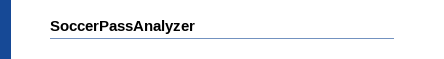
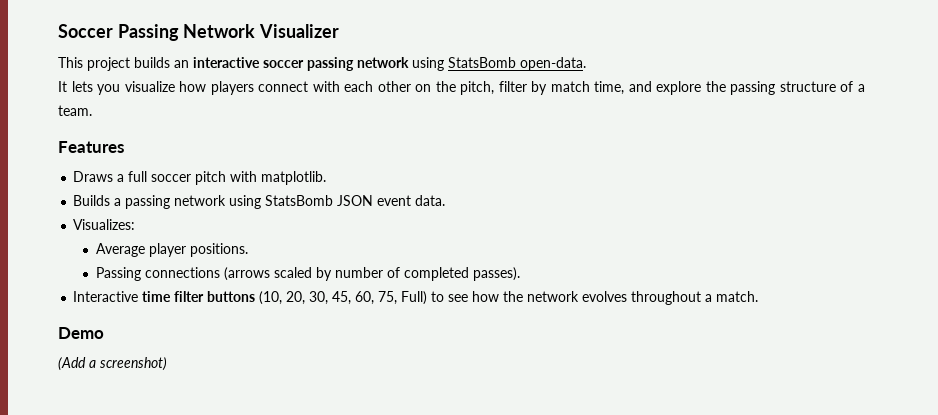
[50,20,195,34] SoccerPassAnalyzer -> [58,24,340,41] [58,57,586,71] [58,81,865,95] [58,105,92,116] [58,141,124,153] [73,171,327,185] [73,195,446,209] [73,219,136,230] [95,243,248,257] [95,267,520,281] [73,291,759,305] [58,327,104,339] [58,357,167,371] Soccer Passing Network Visualizer // This project builds an interactive soccer passing network using StatsBomb open-data. // It lets you visualize how players connect with each other on the pitch, filter by match time, and explore the passing structure of a team. // Features // Draws a full soccer pitch with matplotlib. // Builds a passing network using StatsBomb JSON event data. // Visualizes: // Average player positions. // Passing connections (arrows scaled by number of completed passes). // Interactive time filter buttons (10, 20, 30, 45, 60, 75, Full) to see how the network evolves throughout a match. // Demo // (Add a screenshot)

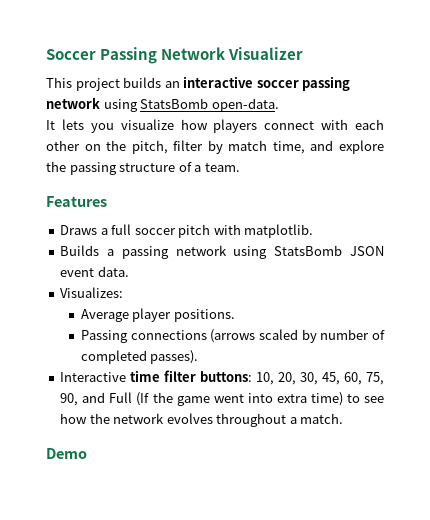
[207,291,283,305] buttons (10, -> [200,371,275,385] buttons: 10,
[401,291,428,305] Full) -> [60,392,343,406] 90, and Full (If the game went into extra time)
[58,357,167,371] // (Add a screenshot) -> (87, 453) none

